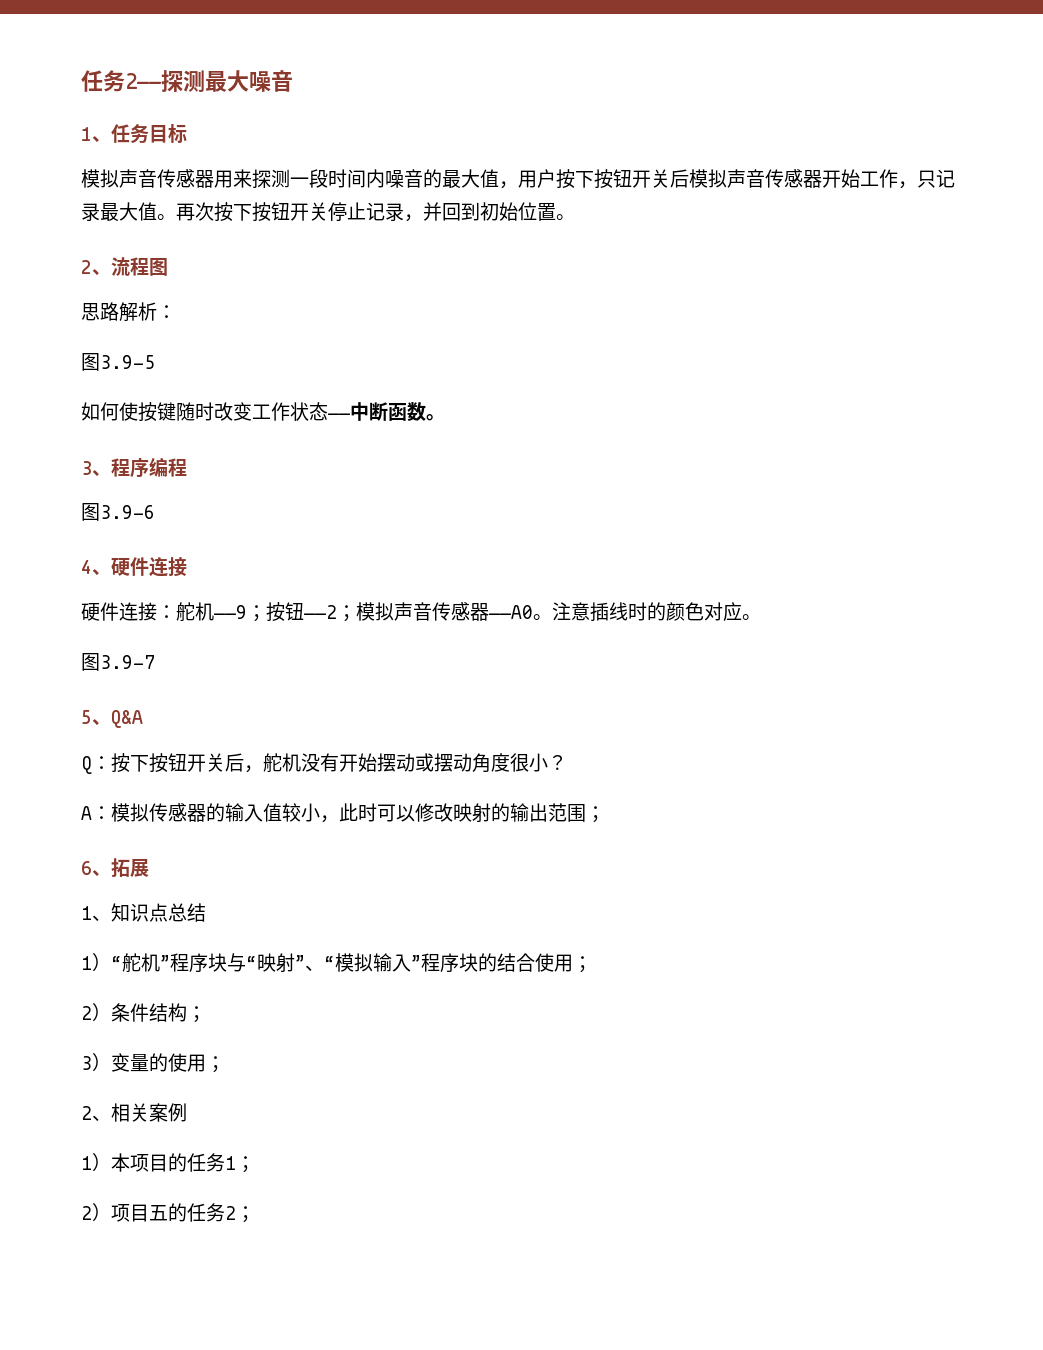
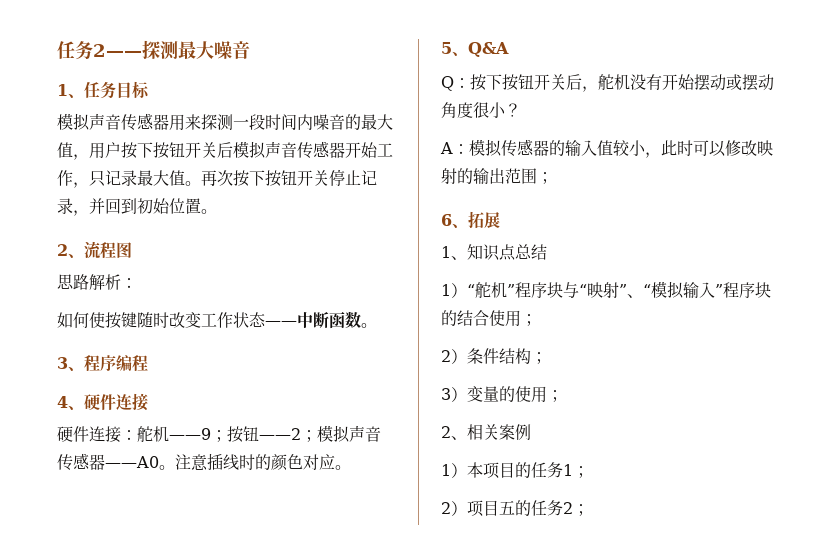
[81,353,155,371] // 图3.9-5 -> (137, 283) none
[81,503,155,521] // 图3.9-6 -> (148, 363) none
[81,653,155,671] // 图3.9-7 -> (351, 467) none

